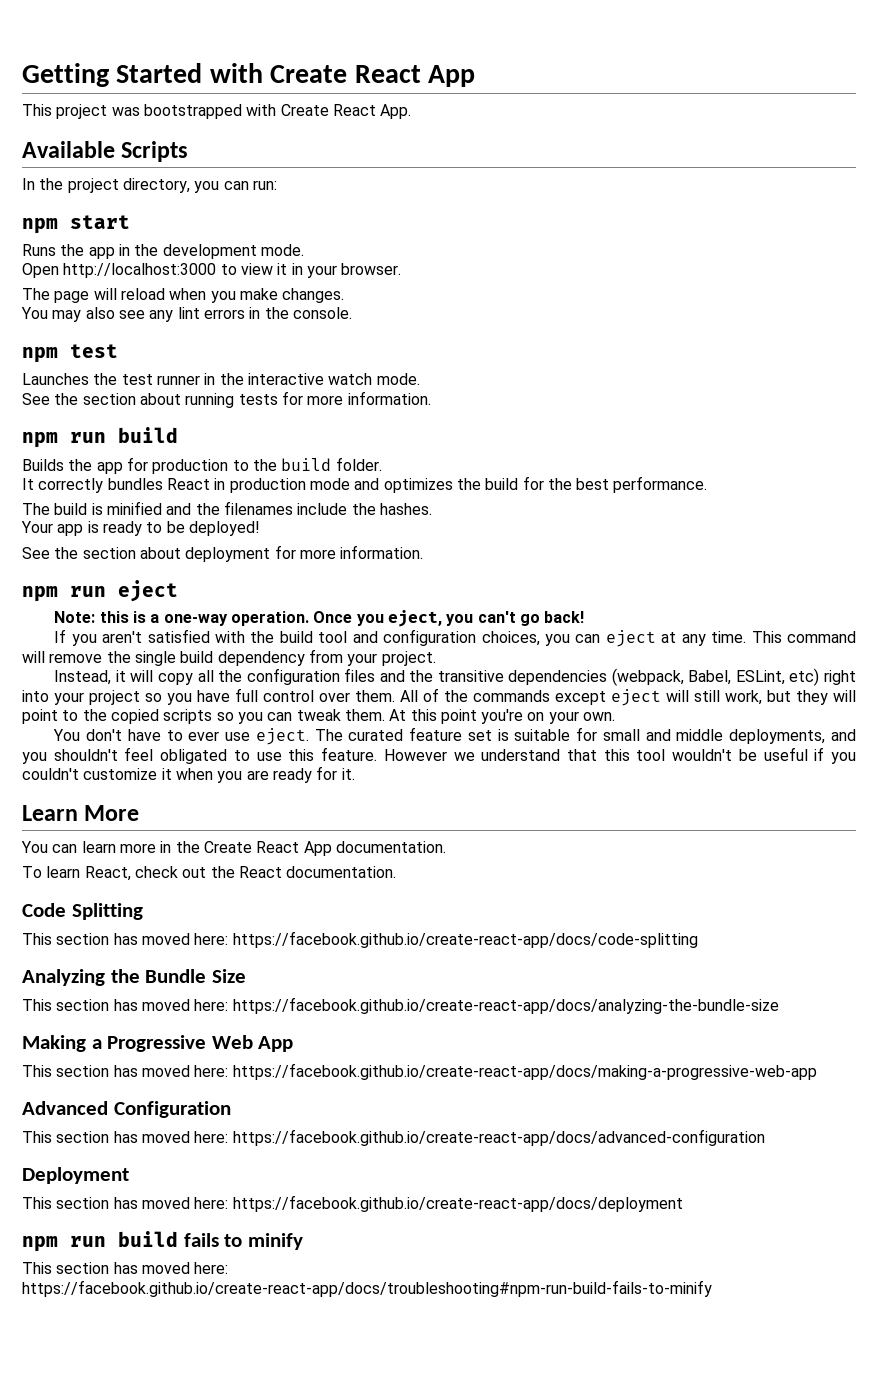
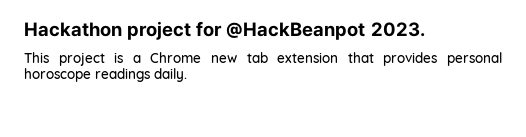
[22,63,476,87] [22,104,412,119] [22,141,189,162] [22,178,277,193] [22,215,130,234] [22,244,304,259] [22,263,402,278] [22,288,345,303] [21,307,352,322] [22,344,118,363] [22,373,420,385] [22,391,431,408] [22,427,178,448] [22,457,382,474] [22,476,708,493] [22,501,432,515] [21,521,260,536] [22,545,424,562] [22,580,178,602] [54,610,585,627] [54,629,856,647] [22,649,436,666] [54,668,856,686] [22,688,856,706] [22,709,616,724] [53,727,857,745] [22,747,856,764] [22,766,355,783] [22,805,140,821] [21,841,446,856] [22,866,397,881] [22,903,143,920] [22,931,698,948] [22,969,246,986] [22,997,779,1014] [22,1035,294,1052] [22,1063,817,1080] [22,1101,231,1118] [22,1129,765,1146] [22,1167,129,1184] [22,1195,683,1212] [22,1231,303,1252] [22,1262,229,1274] [22,1280,712,1297] Getting Started with Create React App // This project was bootstrapped with Create React App. // Available Scripts // In the project directory, you can run: // npm start // Runs the app in the development mode. // Open http://localhost:3000 to view it in your browser. // The page will reload when you make changes. // You may also see any lint errors in the console. // npm test // Launches the test runner in the interactive watch mode. // See the section about running tests for more information. // npm run build // Builds the app for production to the build folder. // It correctly bundles React in production mode and optimizes the build for the best performance. // The build is minified and the filenames include the hashes. // Your app is ready to be deployed! // See the section about deployment for more information. // npm run eject // Note: this is a one-way operation. Once you eject, you can't go back! // If you aren't satisfied with the build tool and configuration choices, you can eject at any time. This command will remove the single build dependency from your project. // Instead, it will copy all the configuration files and the transitive dependencies (webpack, Babel, ESLint, etc) right into your project so you have full control over them. All of the commands except eject will still work, but they will point to the copied scripts so you can tweak them. At this point you're on your own. // You don't have to ever use eject. The curated feature set is suitable for small and middle deployments, and you shouldn't feel obligated to use this feature. However we understand that this tool wouldn't be useful if you couldn't customize it when you are ready for it. // Learn More // You can learn more in the Create React App documentation. // To learn React, check out the React documentation. // Code Splitting // This section has moved here: https://facebook.github.io/create-react-app/docs/code-splitting // Analyzing the Bundle Size // This section has moved here: https://facebook.github.io/create-react-app/docs/analyzing-the-bundle-size // Making a Progressive Web App // This section has moved here: https://facebook.github.io/create-react-app/docs/making-a-progressive-web-app // Advanced Configuration // This section has moved here: https://facebook.github.io/create-react-app/docs/advanced-configuration // Deployment // This section has moved here: https://facebook.github.io/create-react-app/docs/deployment // npm run build fails to minify // This section has moved here: https://facebook.github.io/create-react-app/docs/troubleshooting#npm-run-build-fails-to-minify -> [24,21,425,40] [24,52,502,66] [24,68,187,82] Hackathon project for @HackBeanpot 2023. // This project is a Chrome new tab extension that provides personal horoscope readings daily.

